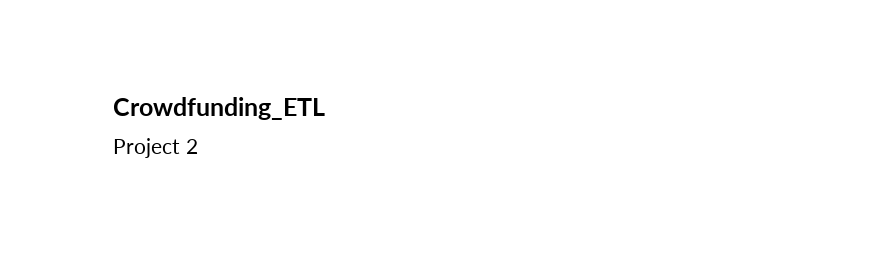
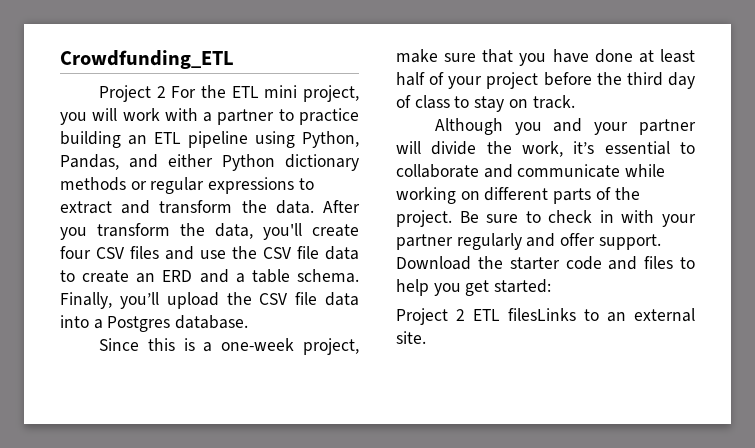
(198, 146) none -> [171,85,360,102] [60,108,359,125] [60,131,359,148] [60,154,359,171] [60,177,314,194] [60,200,360,214] [60,223,359,240] [60,246,359,260] [60,269,359,283] [60,292,359,309] [60,315,249,332] [98,338,360,355] [396,49,695,66] [396,72,695,89] [396,95,575,112] [434,118,696,135] [396,141,695,157] [396,164,666,178] [396,187,640,204] [396,210,696,227] [396,233,661,250] [396,256,695,270] [396,279,552,296] [396,308,695,325] [396,331,426,344] For the ETL mini project, you will work with a partner to practice building an ETL pipeline using Python, Pandas, and either Python dictionary methods or regular expressions to extract and transform the data. After you transform the data, you'll create four CSV files and use the CSV file data to create an ERD and a table schema. Finally, you’ll upload the CSV file data into a Postgres database. // Since this is a one-week project, make sure that you have done at least half of your project before the third day of class to stay on track. // Although you and your partner will divide the work, it’s essential to collaborate and communicate while working on different parts of the project. Be sure to check in with your partner regularly and offer support. Download the starter code and files to help you get started: // Project 2 ETL filesLinks to an external site.

